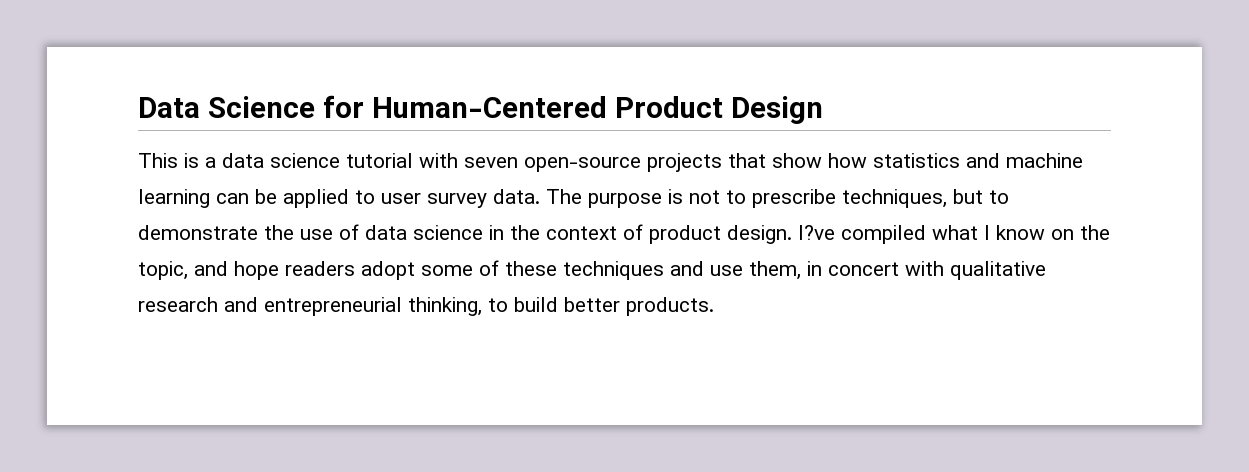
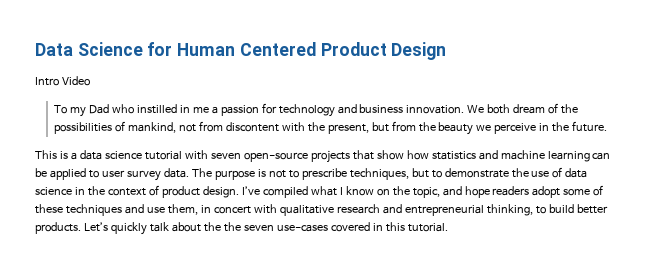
[371,96,607,118] Human-Centered -> [177,42,316,56] Human Centered
(823, 110) none -> [35,76,90,86] [53,103,579,117] [53,121,608,135] // Intro Video // To my Dad who instilled in me a passion for technology and business innovation. We both dream of the possibilities of mankind, not from discontent with the present, but from the beauty we perceive in the future.
[798,225,835,240] I?ve -> [241,186,260,195] I’ve
(714, 306) none -> [83,222,448,235] Let’s quickly talk about the the seven use-cases covered in this tutorial.

